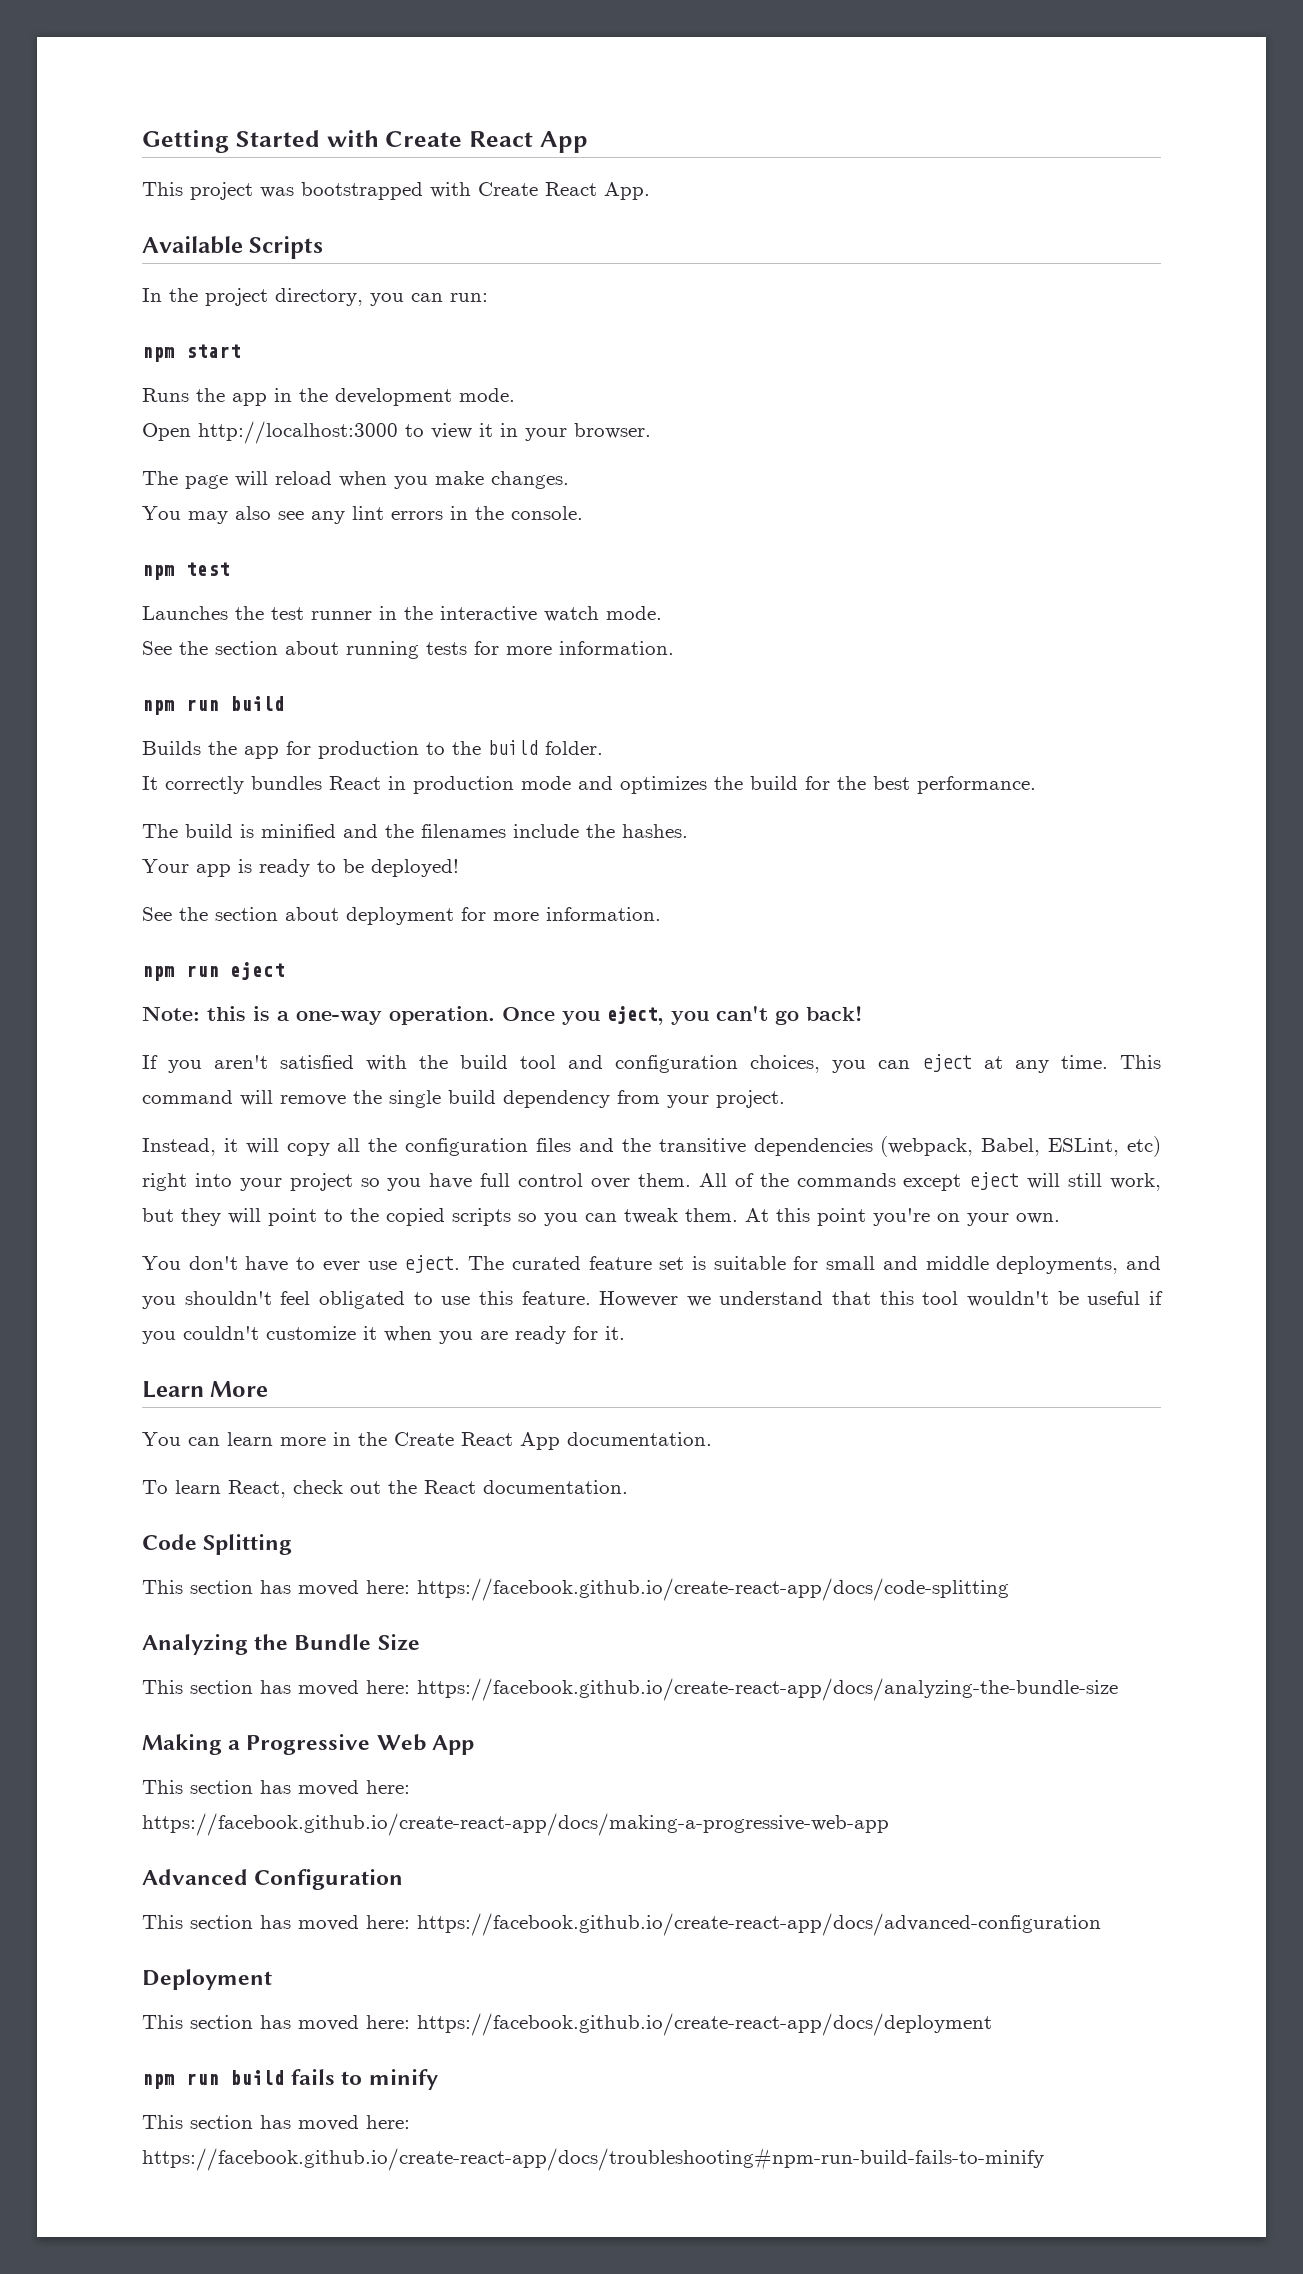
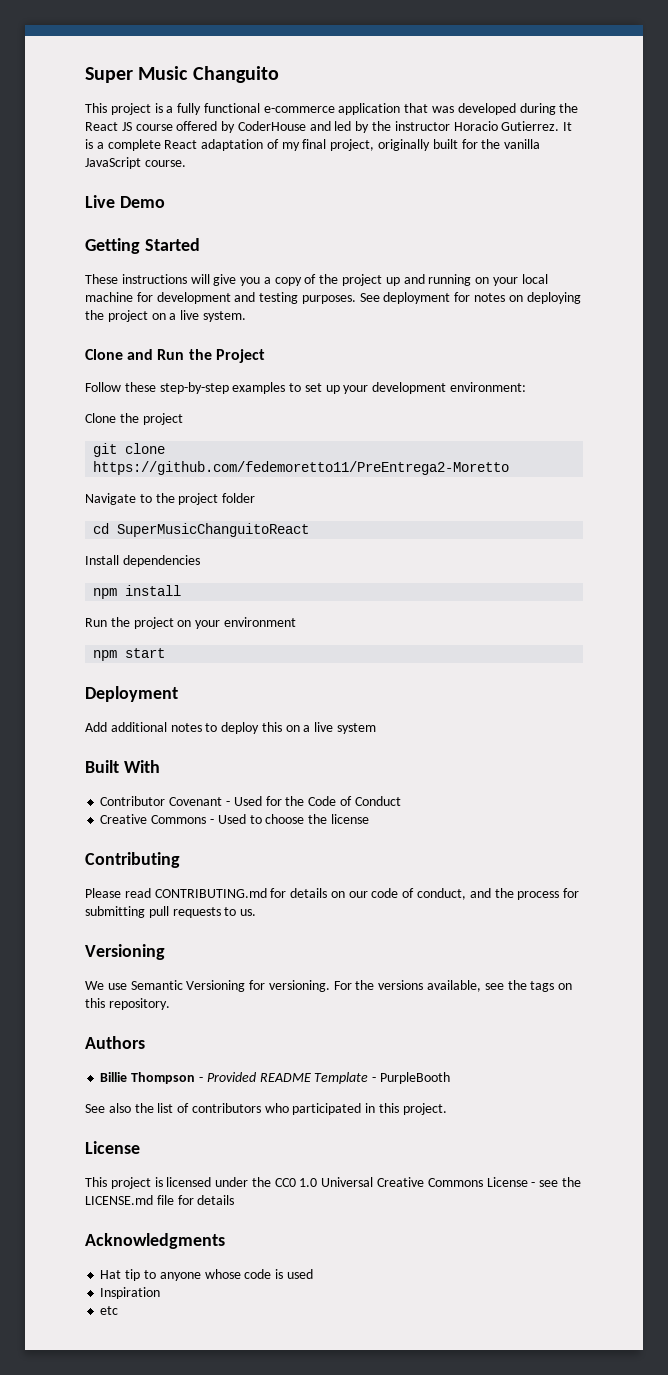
[142,130,588,153] [142,182,650,200] [142,236,324,259] [142,288,488,306] [142,344,241,362] [142,388,515,406] [142,421,651,444] [142,471,569,489] [142,506,583,524] [142,562,230,580] [142,606,662,622] [142,641,674,659] [142,696,285,715] [142,740,603,759] [142,776,1036,794] [142,824,688,838] [142,859,459,877] [142,907,661,925] [142,962,285,981] [142,1006,862,1025] [142,1054,1161,1073] [142,1090,785,1108] [142,1136,1161,1157] [142,1172,1162,1191] [142,1208,1060,1226] [142,1255,1161,1274] [142,1291,1163,1309] [142,1326,625,1344] [142,1381,269,1398] [142,1432,712,1450] [142,1480,628,1498] [142,1534,293,1555] [142,1578,1009,1601] [142,1634,420,1655] [142,1678,1118,1701] [142,1734,474,1755] [142,1780,410,1796] [142,1813,889,1836] [142,1869,404,1890] [142,1913,1101,1936] [142,1969,272,1990] [142,2013,992,2036] [142,2069,438,2090] [142,2115,410,2131] [142,2147,1044,2171] Getting Started with Create React App // This project was bootstrapped with Create React App. // Available Scripts // In the project directory, you can run: // npm start // Runs the app in the development mode. // Open http://localhost:3000 to view it in your browser. // The page will reload when you make changes. // You may also see any lint errors in the console. // npm test // Launches the test runner in the interactive watch mode. // See the section about running tests for more information. // npm run build // Builds the app for production to the build folder. // It correctly bundles React in production mode and optimizes the build for the best performance. // The build is minified and the filenames include the hashes. // Your app is ready to be deployed! // See the section about deployment for more information. // npm run eject // Note: this is a one-way operation. Once you eject, you can't go back! // If you aren't satisfied with the build tool and configuration choices, you can eject at any time. This command will remove the single build dependency from your project. // Instead, it will copy all the configuration files and the transitive dependencies (webpack, Babel, ESLint, etc) right into your project so you have full control over them. All of the commands except eject will still work, but they will point to the copied scripts so you can tweak them. At this point you're on your own. // You don't have to ever use eject. The curated feature set is suitable for small and middle deployments, and you shouldn't feel obligated to use this feature. However we understand that this tool wouldn't be useful if you couldn't customize it when you are ready for it. // Learn More // You can learn more in the Create React App documentation. // To learn React, check out the React documentation. // Code Splitting // This section has moved here: https://facebook.github.io/create-react-app/docs/code-splitting // Analyzing the Bundle Size // This section has moved here: https://facebook.github.io/create-react-app/docs/analyzing-the-bundle-size // Making a Progressive Web App // This section has moved here: https://facebook.github.io/create-react-app/docs/making-a-progressive-web-app // Advanced Configuration // This section has moved here: https://facebook.github.io/create-react-app/docs/advanced-configuration // Deployment // This section has moved here: https://facebook.github.io/create-react-app/docs/deployment // npm run build fails to minify // This section has moved here: https://facebook.github.io/create-react-app/docs/troubleshooting#npm-run-build-fails-to-minify -> [85,66,279,83] [85,103,579,115] [85,121,573,133] [85,139,541,151] [85,157,186,169] [85,195,165,208] [85,238,200,254] [85,274,548,286] [85,292,581,304] [85,310,246,322] [85,349,265,363] [85,382,527,394] [85,413,183,425] [93,443,166,457] [93,461,510,475] [85,493,256,505] [93,523,310,537] [85,555,200,567] [93,585,182,599] [85,617,296,629] [93,648,166,661] [85,686,178,702] [85,722,377,734] [85,760,160,773] [100,796,401,806] [100,814,369,824] [85,852,180,868] [85,888,580,900] [85,906,257,918] [85,944,165,960] [85,980,573,992] [85,998,170,1010] [85,1036,145,1049] [100,1072,450,1084] [85,1103,447,1115] [85,1141,140,1154] [85,1177,581,1189] [85,1195,235,1205] [85,1233,225,1249] [100,1269,313,1281] [100,1287,161,1299] [100,1306,119,1315] Super Music Changuito // This project is a fully functional e-commerce application that was developed during the React JS course offered by CoderHouse and led by the instructor Horacio Gutierrez. It is a complete React adaptation of my final project, originally built for the vanilla JavaScript course. // Live Demo // Getting Started // These instructions will give you a copy of the project up and running on your local machine for development and testing purposes. See deployment for notes on deploying the project on a live system. // Clone and Run the Project // Follow these step-by-step examples to set up your development environment: // Clone the project // git clone https://github.com/fedemoretto11/PreEntrega2-Moretto // Navigate to the project folder // cd SuperMusicChanguitoReact // Install dependencies // npm install // Run the project on your environment // npm start // Deployment // Add additional notes to deploy this on a live system // Built With // Contributor Covenant - Used for the Code of Conduct // Creative Commons - Used to choose the license // Contributing // Please read CONTRIBUTING.md for details on our code of conduct, and the process for submitting pull requests to us. // Versioning // We use Semantic Versioning for versioning. For the versions available, see the tags on this repository. // Authors // Billie Thompson - Provided README Template - PurpleBooth // See also the list of contributors who participated in this project. // License // This project is licensed under the CC0 1.0 Universal Creative Commons License - see the LICENSE.md file for details // Acknowledgments // Hat tip to anyone whose code is used // Inspiration // etc

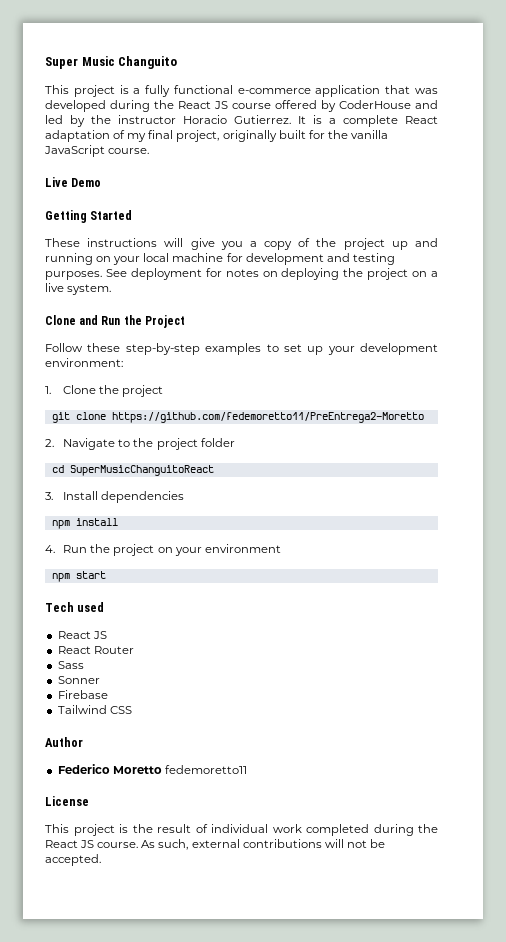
(527, 387) none -> [45,386,51,394] 1.
(510, 468) none -> [45,439,54,447] 2.
(310, 530) none -> [45,492,53,500] 3.
(182, 590) none -> [45,545,55,553] 4.
[85,686,178,702] [85,722,377,734] [85,760,160,773] [100,796,401,806] [100,814,369,824] [85,852,180,868] [85,888,580,900] [85,906,257,918] [85,944,165,960] [85,980,573,992] [85,998,170,1010] [85,1036,145,1049] [100,1072,450,1084] [85,1103,447,1115] [85,1141,140,1154] [85,1177,581,1189] [85,1195,235,1205] [85,1233,225,1249] [100,1269,313,1281] [100,1287,161,1299] [100,1306,119,1315] Deployment // Add additional notes to deploy this on a live system // Built With // Contributor Covenant - Used for the Code of Conduct // Creative Commons - Used to choose the license // Contributing // Please read CONTRIBUTING.md for details on our code of conduct, and the process for submitting pull requests to us. // Versioning // We use Semantic Versioning for versioning. For the versions available, see the tags on this repository. // Authors // Billie Thompson - Provided README Template - PurpleBooth // See also the list of contributors who participated in this project. // License // This project is licensed under the CC0 1.0 Universal Creative Commons License - see the LICENSE.md file for details // Acknowledgments // Hat tip to anyone whose code is used // Inspiration // etc -> [45,602,105,612] [57,631,107,639] [57,646,134,654] [57,661,84,669] [57,676,100,684] [57,690,108,699] [57,705,132,714] [45,737,83,747] [57,764,247,774] [45,796,89,806] [45,824,438,836] [45,839,385,850] [45,854,101,866] Tech used // React JS // React Router // Sass // Sonner // Firebase // Tailwind CSS // Author // Federico Moretto fedemoretto11 // License // This project is the result of individual work completed during the React JS course. As such, external contributions will not be accepted.

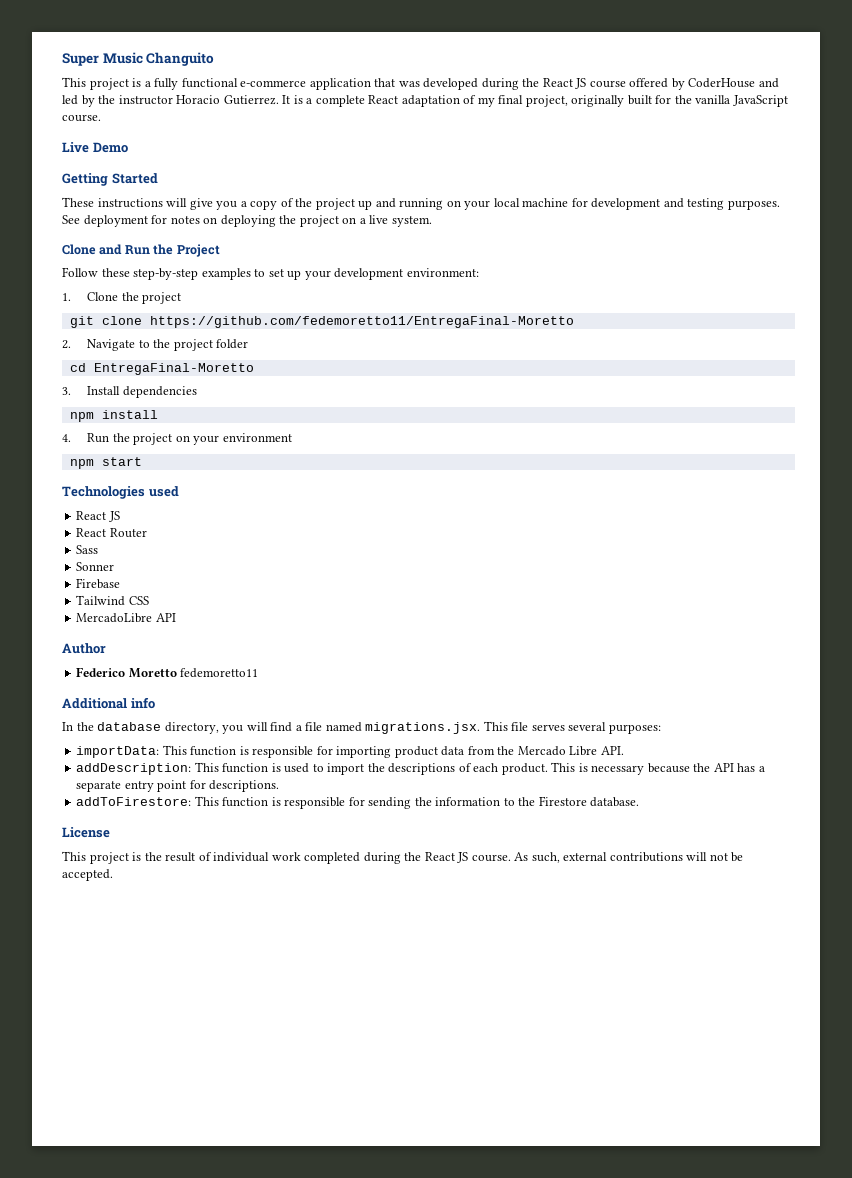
[111,412,424,423] https://github.com/fedemoretto11/PreEntrega2-Moretto -> [149,316,574,328] https://github.com/fedemoretto11/EntregaFinal-Moretto
[69,465,214,476] SuperMusicChanguitoReact -> [93,363,254,375] EntregaFinal-Moretto
[45,602,74,612] Tech -> [62,486,145,499] Technologies
(132, 710) none -> [76,613,176,623] // MercadoLibre API
(247, 769) none -> [62,697,155,709] [62,721,661,734] [76,745,624,758] [76,762,765,775] [76,780,280,792] [76,796,640,809] // Additional info // In the database directory, you will find a file named migrations.jsx. This file serves several purposes: // importData: This function is responsible for importing product data from the Mercado Libre API. // addDescription: This function is used to import the descriptions of each product. This is necessary because the API has a separate entry point for descriptions. // addToFirestore: This function is responsible for sending the information to the Firestore database.

